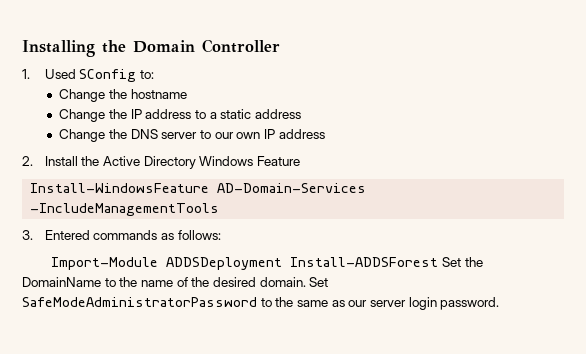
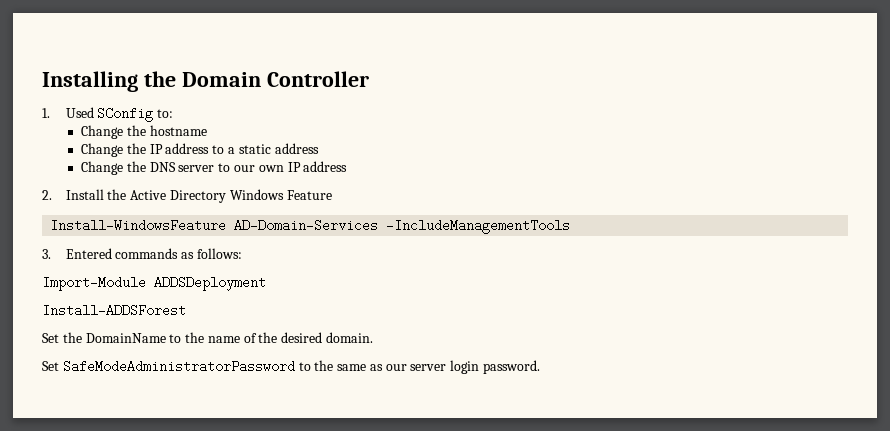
(283, 263) none -> (266, 283) //
(439, 262) none -> (186, 310) //
(306, 282) none -> (374, 337) //

